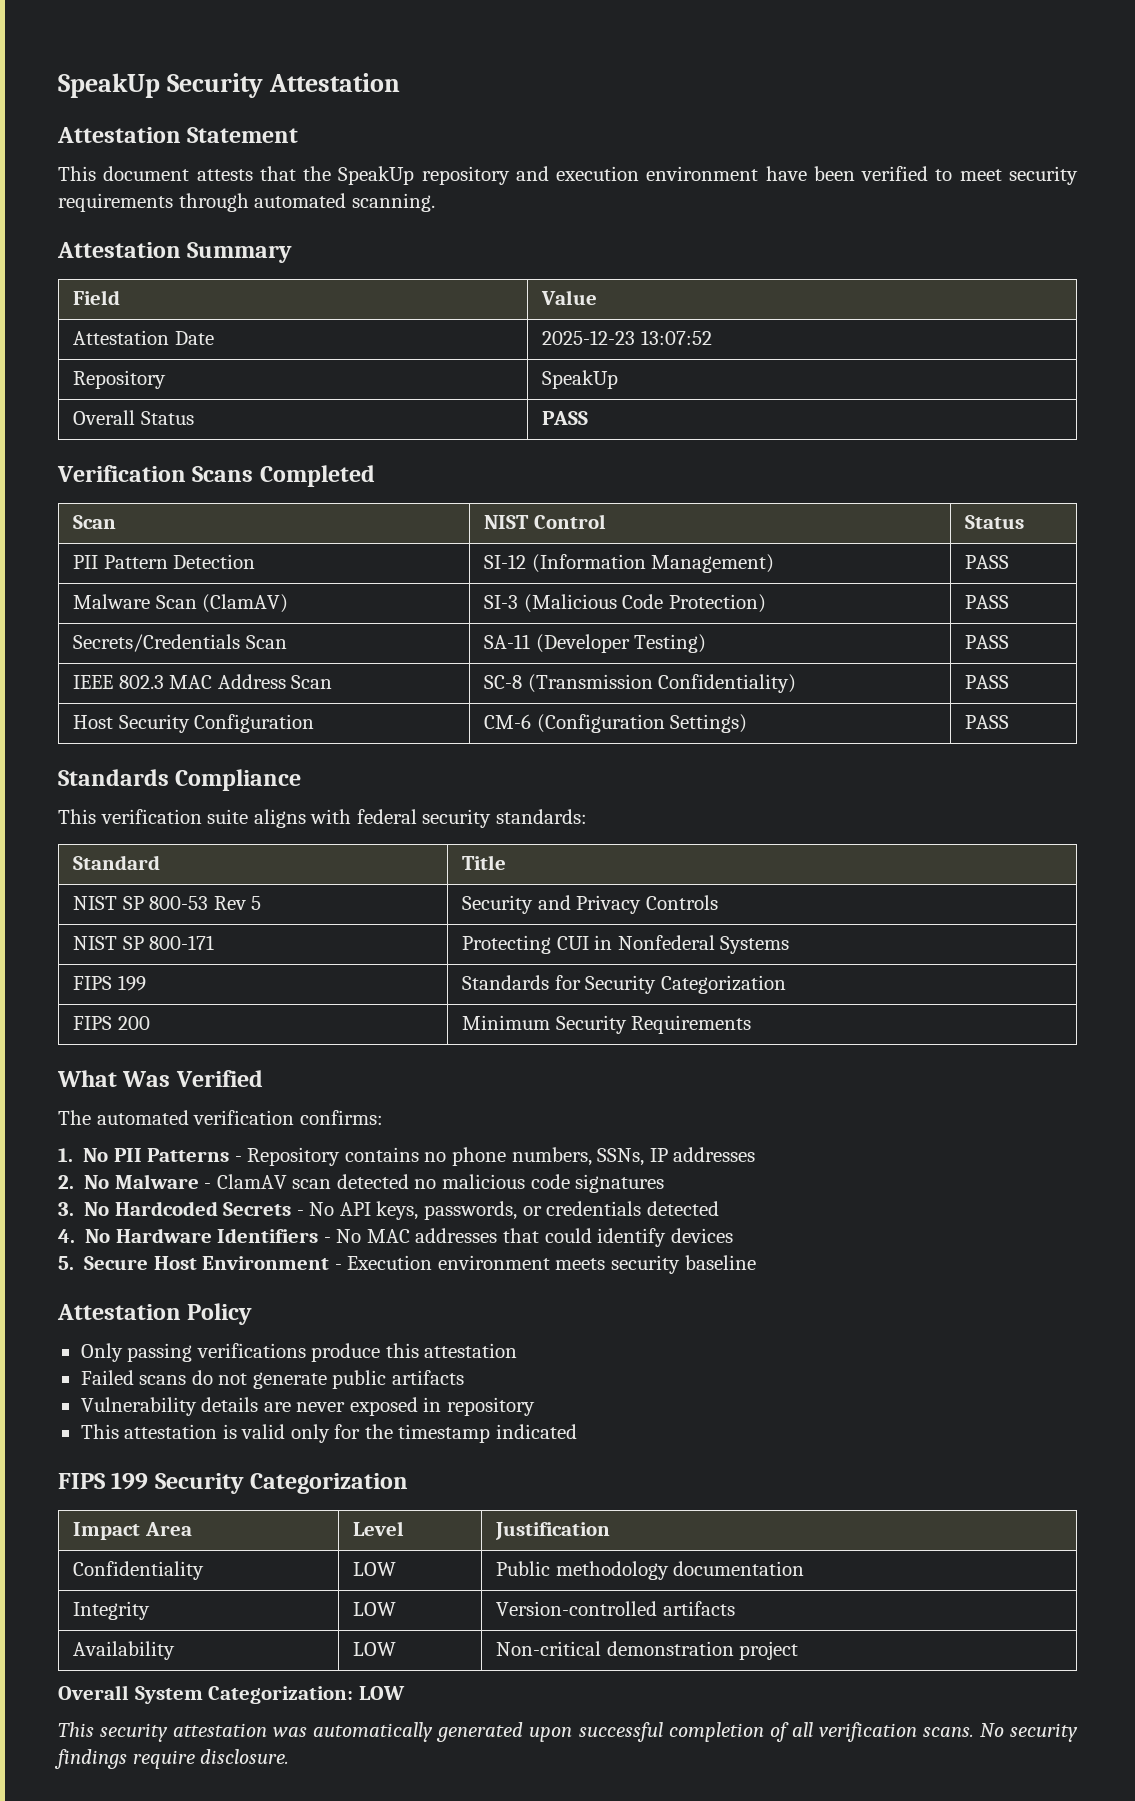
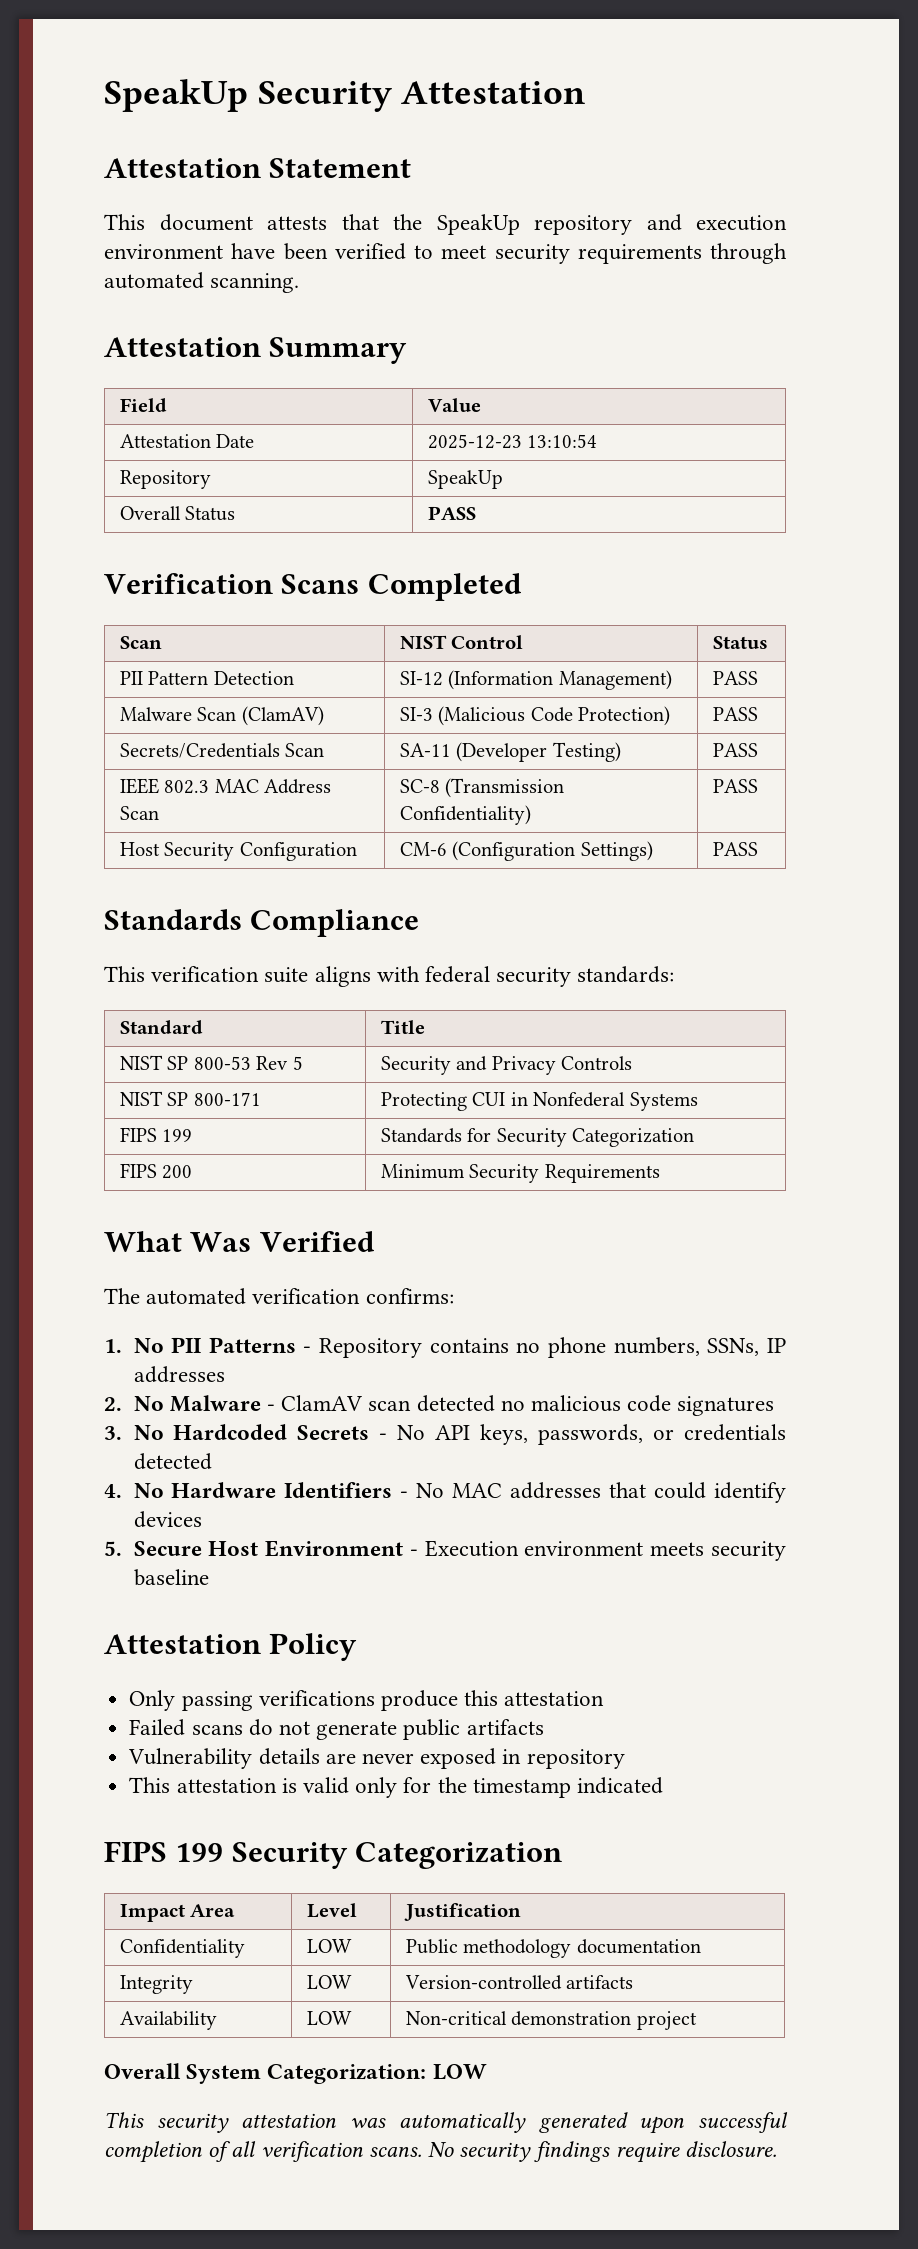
[640,330,712,345] 13:07:52 -> [527,434,598,448] 13:10:54

